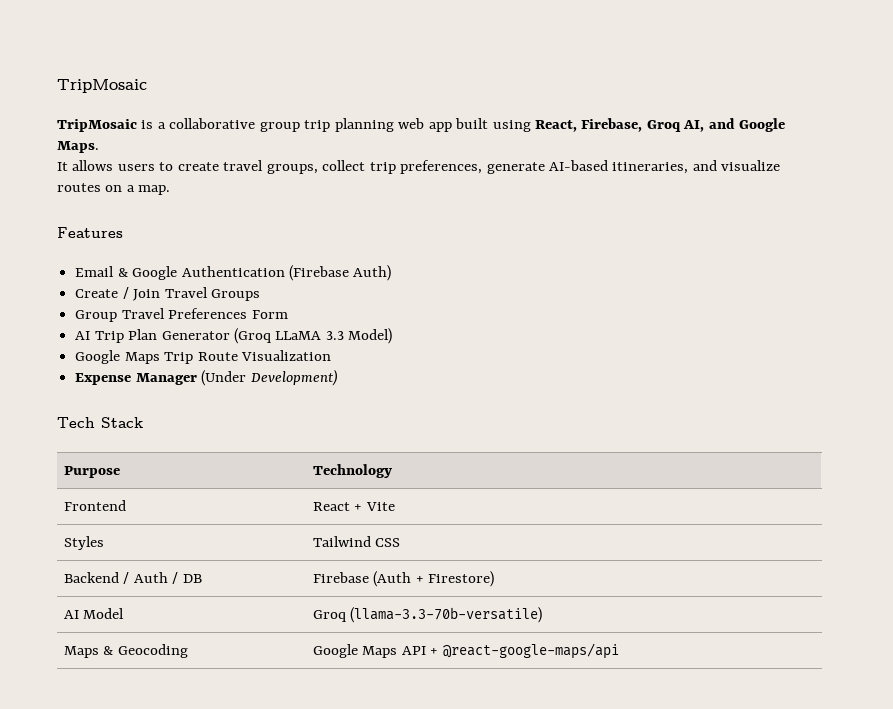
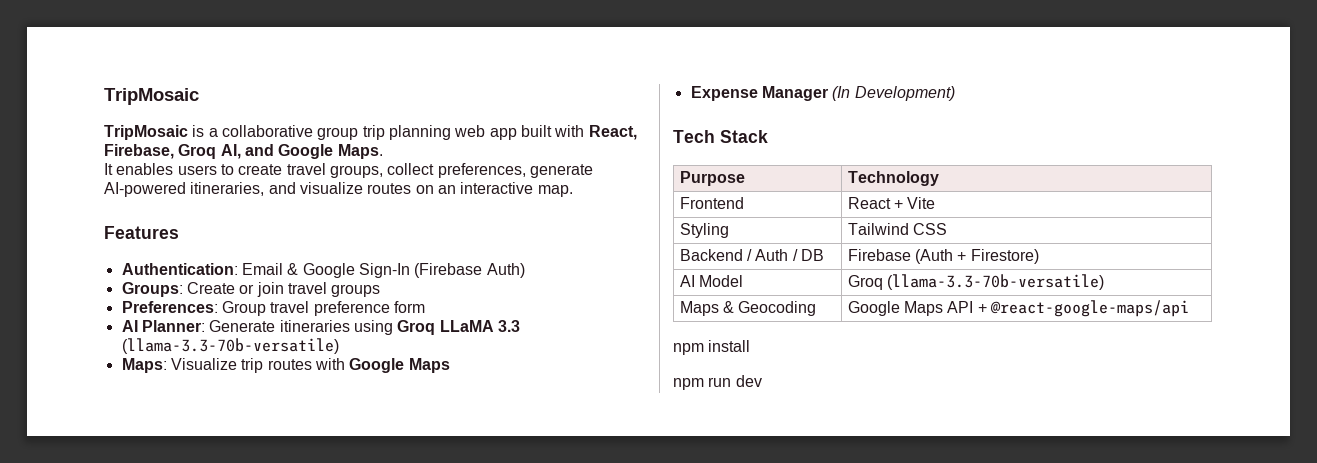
[492,120,531,132] using -> [554,125,585,137] with
[72,160,114,171] allows -> [116,163,174,175] enables
[369,162,396,174] trip -> (435, 169) none
[549,160,609,171] AI-based -> [104,182,186,197] AI-powered
[126,185,135,192] a -> [437,182,534,194] an interactive
(123, 232) none -> [121,263,238,275] Authentication:
[181,266,285,277] Authentication -> [358,263,410,278] Sign-In
[75,287,260,301] [75,308,288,322] [75,328,393,344] [75,350,331,364] Create / Join Travel Groups // Group Travel Preferences Form // AI Trip Plan Generator (Groq LLaMA 3.3 Model) // Google Maps Trip Route Visualization -> [121,282,381,297] [121,301,425,316] [121,320,520,335] [121,338,339,354] [121,358,450,373] Groups: Create or join travel groups // Preferences: Group travel preference form // AI Planner: Generate itineraries using Groq LLaMA 3.3 (llama-3.3-70b-versatile) // Maps: Visualize trip routes with Google Maps
[201,370,247,386] (Under -> [832,86,851,101] (In
[63,536,104,550] Styles -> [679,223,729,238] Styling
(619, 651) none -> [673,340,751,355] [673,375,762,390] // npm install // npm run dev

